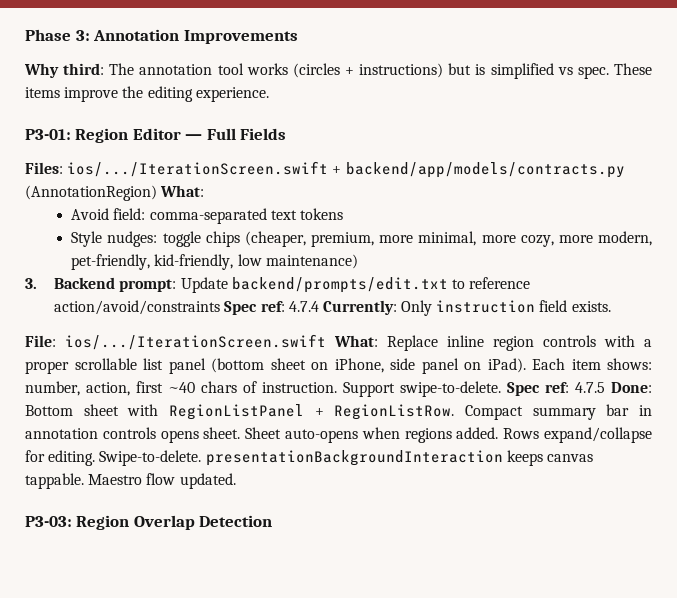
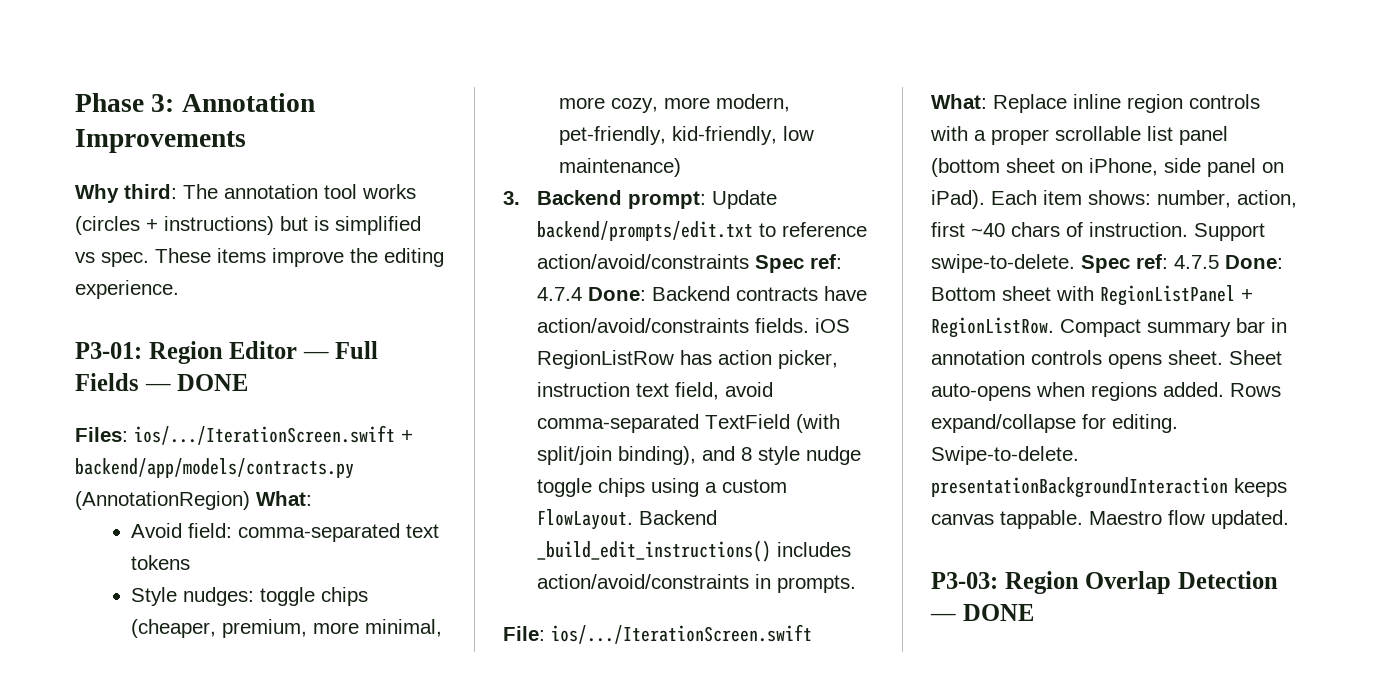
(287, 134) none -> [144,374,249,391] — DONE
[322,300,611,316] Currently: Only instruction field exists. -> [587,286,867,301] [536,318,850,333] [536,350,838,369] [536,382,773,400] [536,414,840,433] [536,446,861,465] [536,478,787,497] [536,509,717,530] [536,540,851,562] [536,574,856,593] Done: Backend contracts have action/avoid/constraints fields. iOS RegionListRow has action picker, instruction text field, avoid comma-separated TextField (with split/join binding), and 8 style nudge toggle chips using a custom FlowLayout. Backend _build_edit_instructions() includes action/avoid/constraints in prompts.
(273, 521) none -> [930,604,1034,621] — DONE

